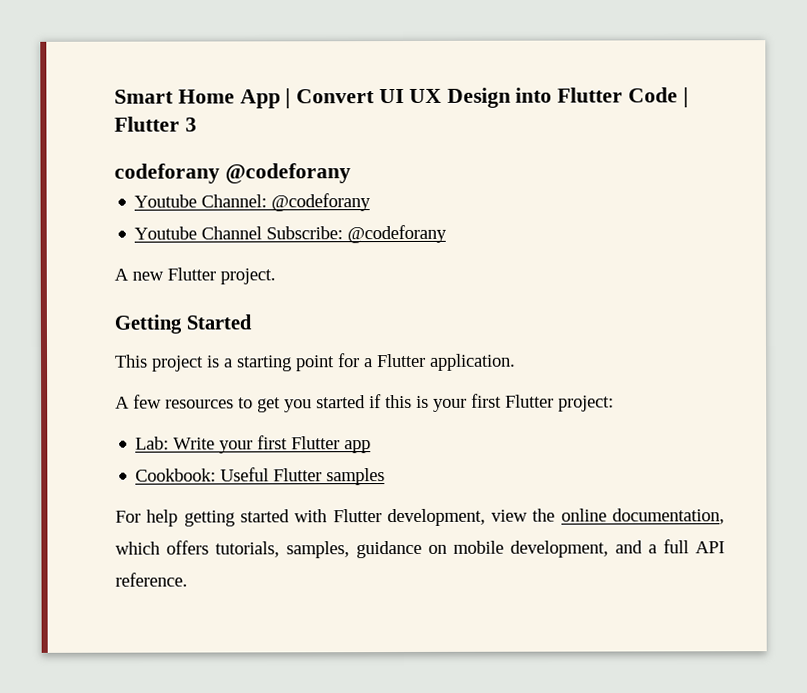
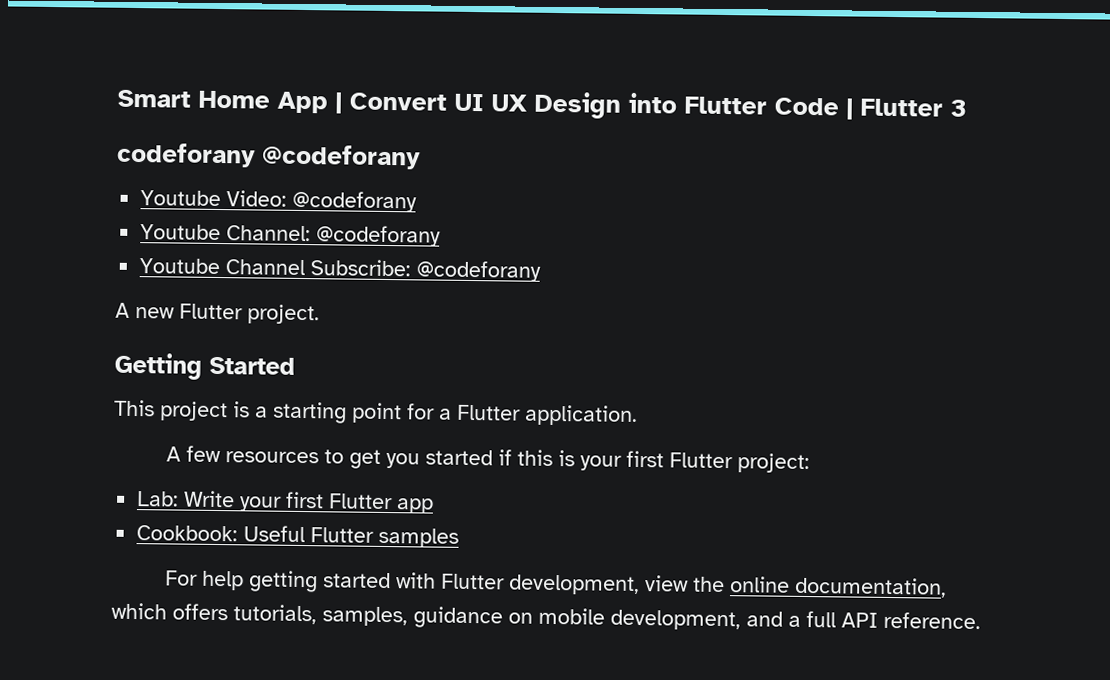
(351, 173) none -> [140,190,418,213] // Youtube Video: @codeforany

